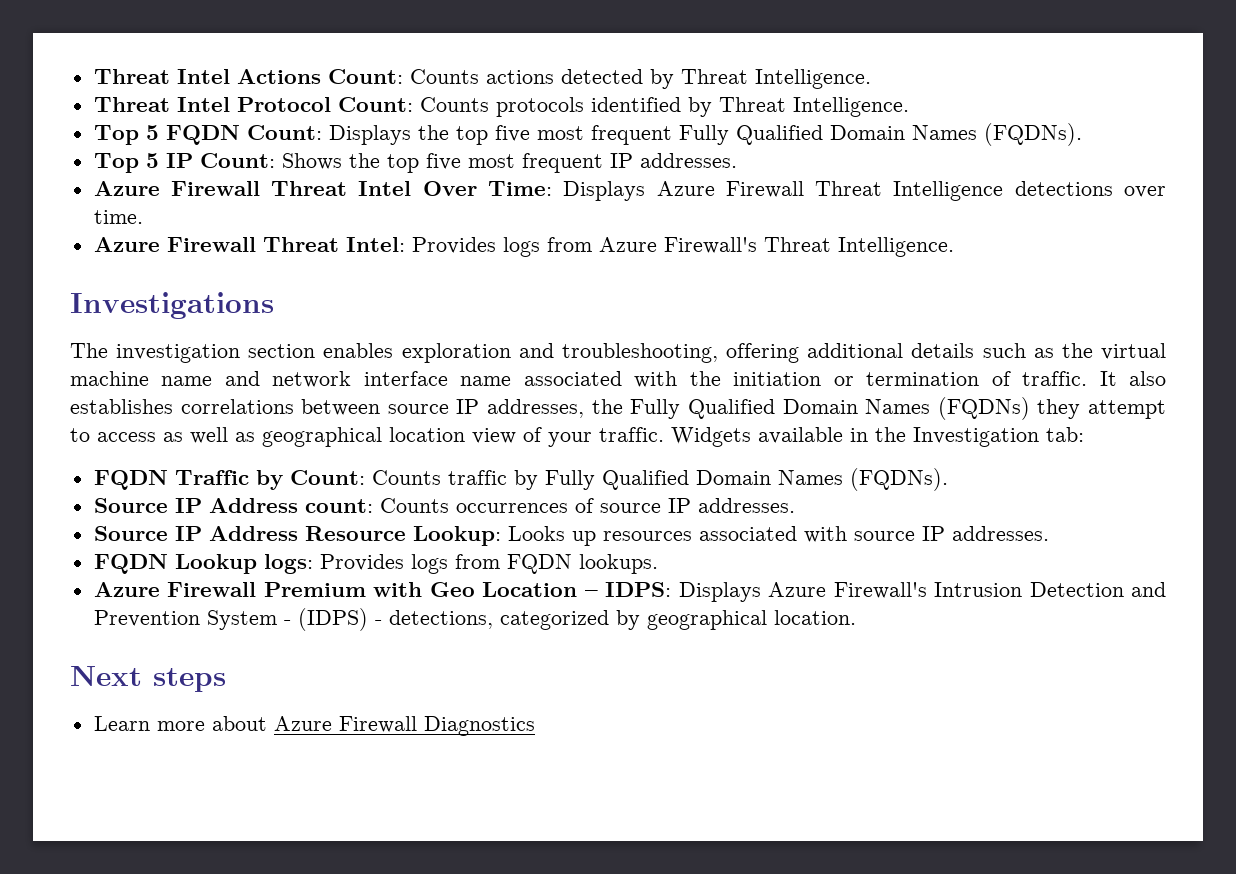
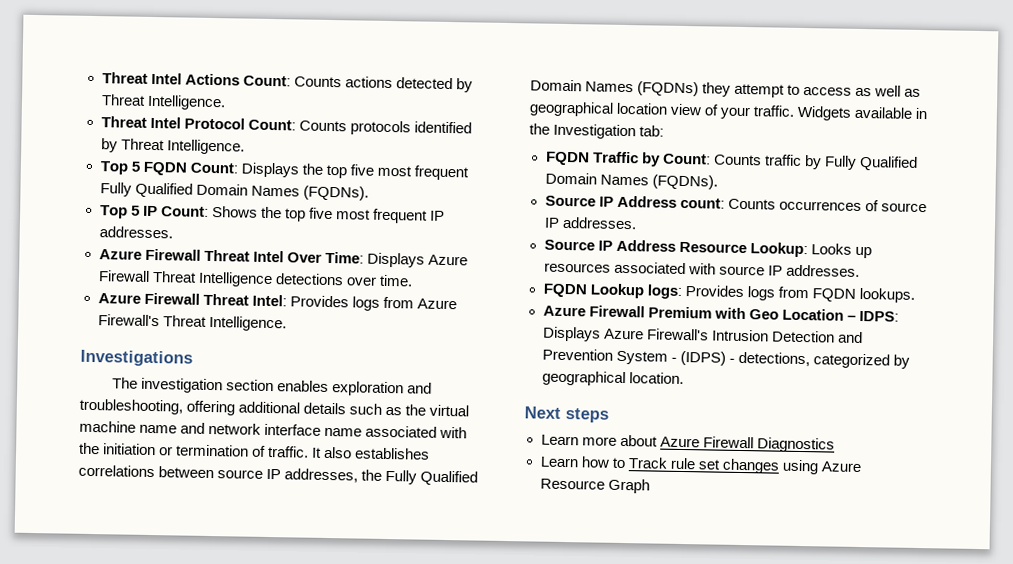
(535, 726) none -> [539,456,862,475] [539,478,650,494] // Learn how to Track rule set changes using Azure Resource Graph

